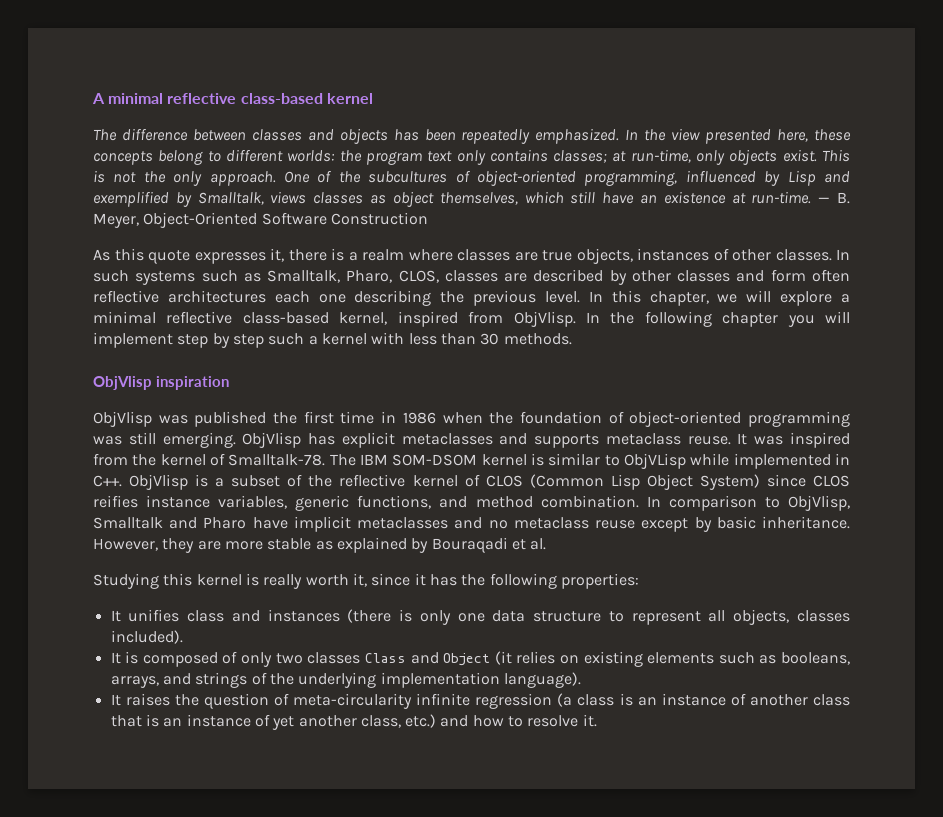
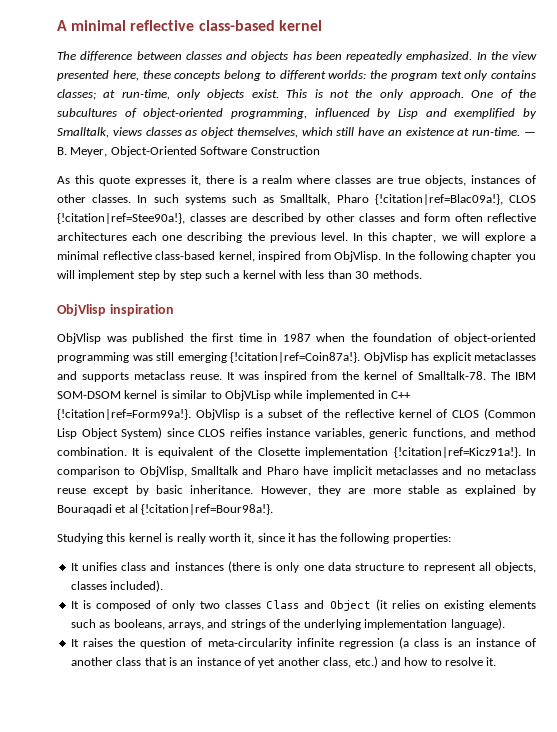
[346,270,439,283] Pharo, CLOS, -> [336,194,536,205] [57,213,185,224] Pharo {!citation|ref=Blac09a!}, CLOS {!citation|ref=Stee90a!},
[402,412,436,424] 1986 -> [282,333,311,342] 1987
[162,432,236,448] emerging. -> [177,352,360,363] emerging {!citation|ref=Coin87a!}.
[93,475,122,487] C++. -> [391,391,412,399] [57,409,191,420] C++ {!citation|ref=Form99a!}.
(639, 501) none -> [132,447,521,458] It is equivalent of the Closette implementation {!citation|ref=Kicz91a!}.
[530,538,547,550] al. -> [128,504,274,515] al {!citation|ref=Bour98a!}.

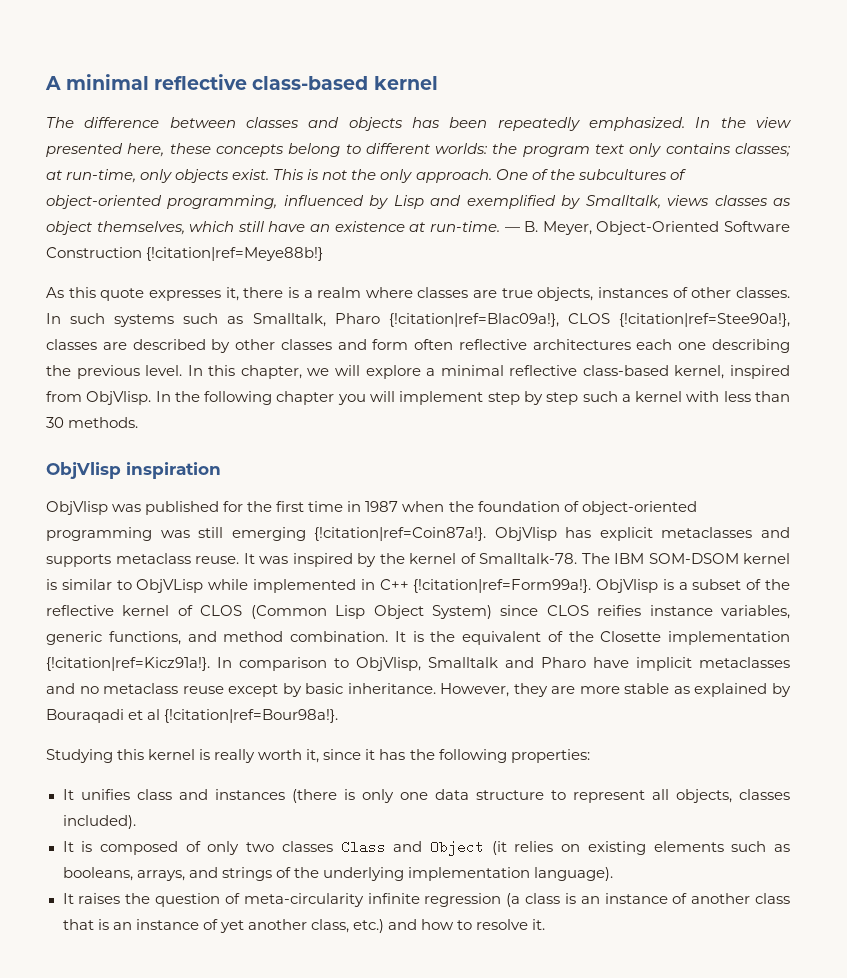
(320, 150) none -> [146,247,324,261] {!citation|ref=Meye88b!}
(184, 338) none -> [223,501,244,512] for
[311,371,338,380] from -> [357,553,376,567] by
(153, 451) none -> [430,631,456,642] the

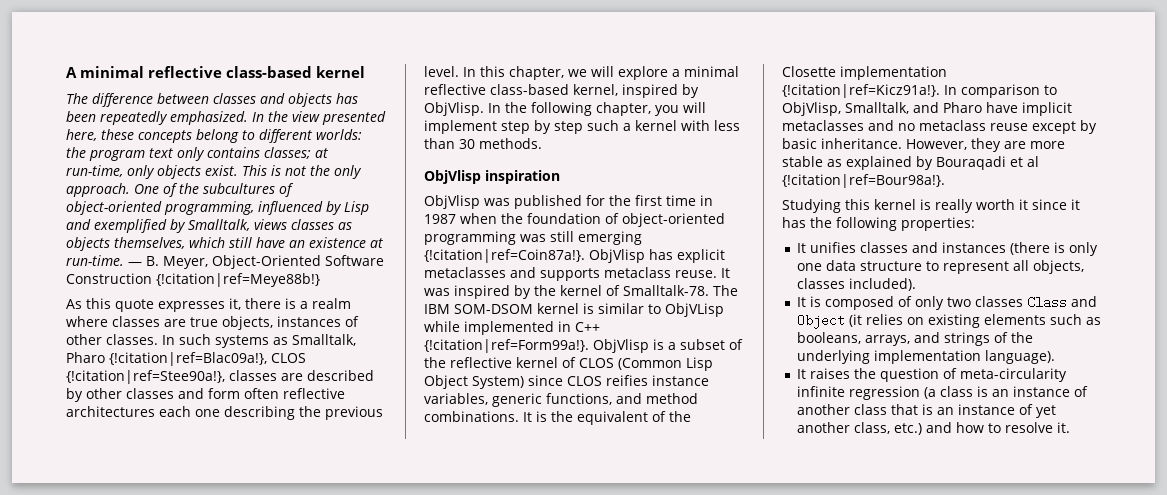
[46,221,92,235] object -> [66,237,110,251] objects
[183,313,219,324] such -> (269, 341) none
[46,391,82,402] from -> [682,84,699,98] by
[276,391,335,405] chapter -> [596,102,651,116] chapter,
[290,631,388,642] combination. -> [424,411,519,422] combinations.
[428,657,498,668] Smalltalk -> [845,102,909,114] Smalltalk,
[306,749,320,763] it, -> [1019,199,1028,210] it
[136,789,172,800] class -> [859,242,908,253] classes

